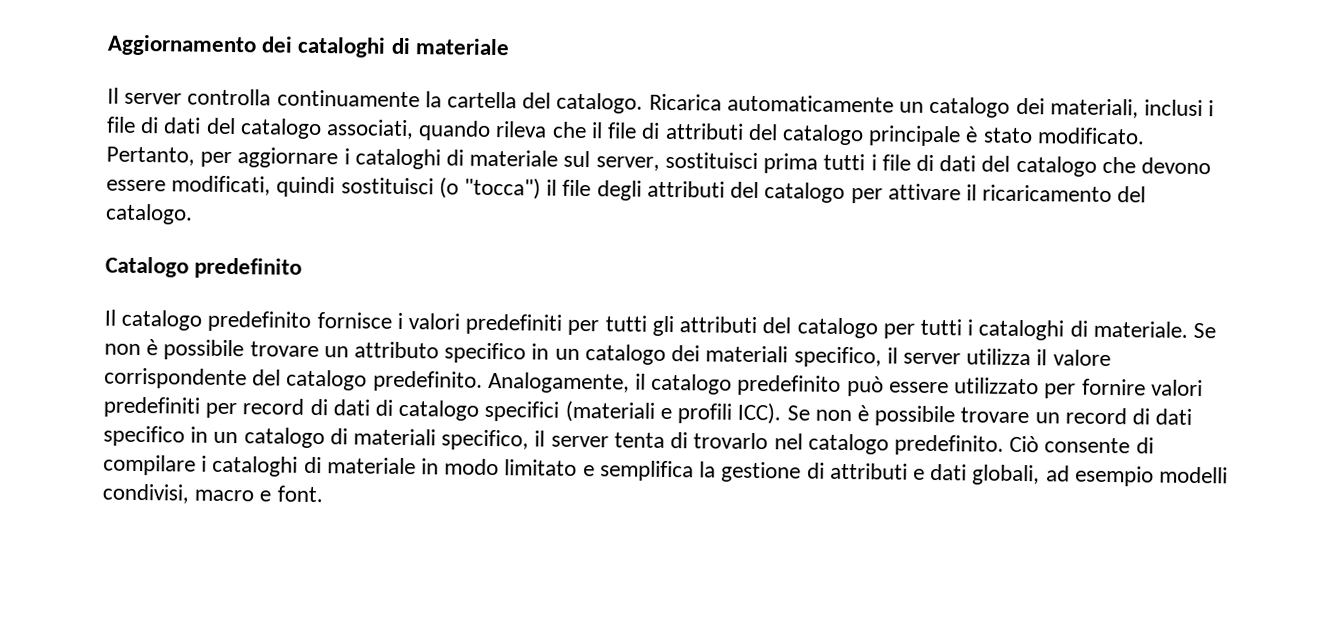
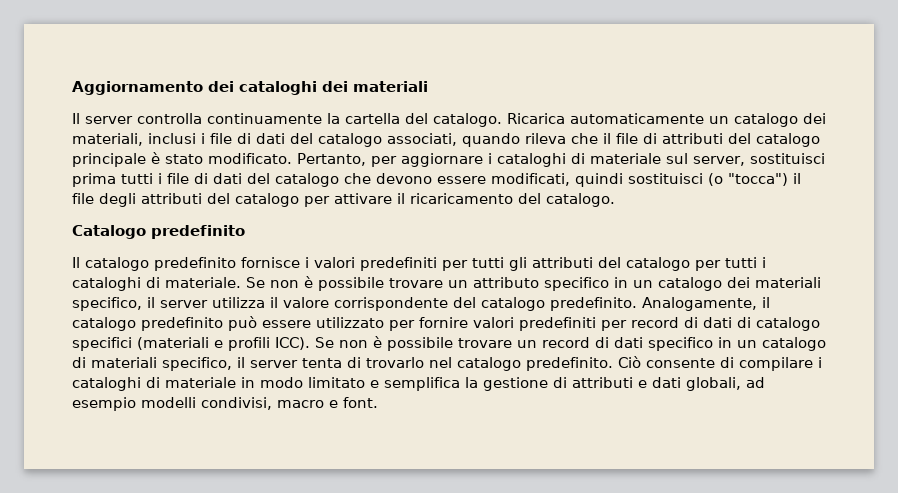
[390,37,510,56] di materiale -> [322,81,428,92] dei materiali

